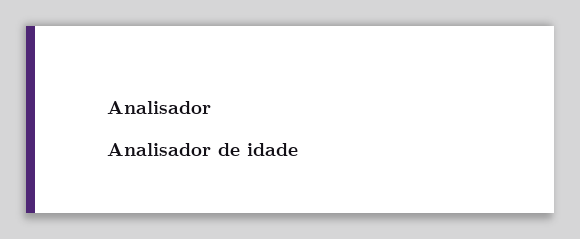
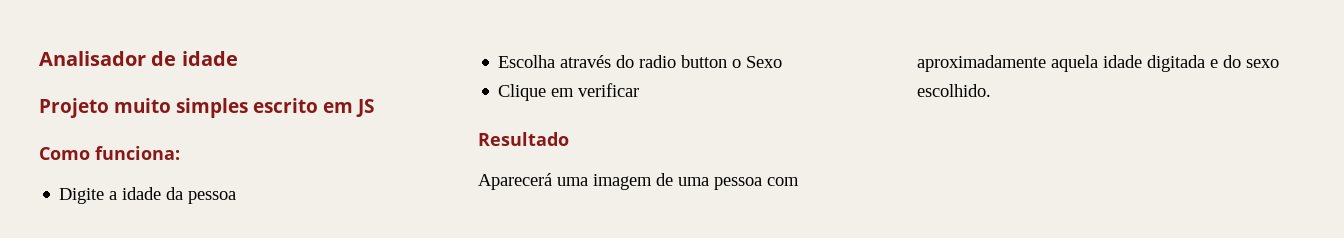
[107,101,211,114] [107,143,211,156] Analisador // Analisador -> [39,51,146,66] Analisador
(298, 149) none -> [39,98,374,118] [39,146,180,160] [59,187,237,204] [498,55,783,68] [498,83,640,101] [478,132,569,146] [478,173,799,190] [917,55,1279,72] [917,84,991,97] // Projeto muito simples escrito em JS // Como funciona: // Digite a idade da pessoa // Escolha através do radio button o Sexo // Clique em verificar // Resultado // Aparecerá uma imagem de uma pessoa com aproximadamente aquela idade digitada e do sexo escolhido.

